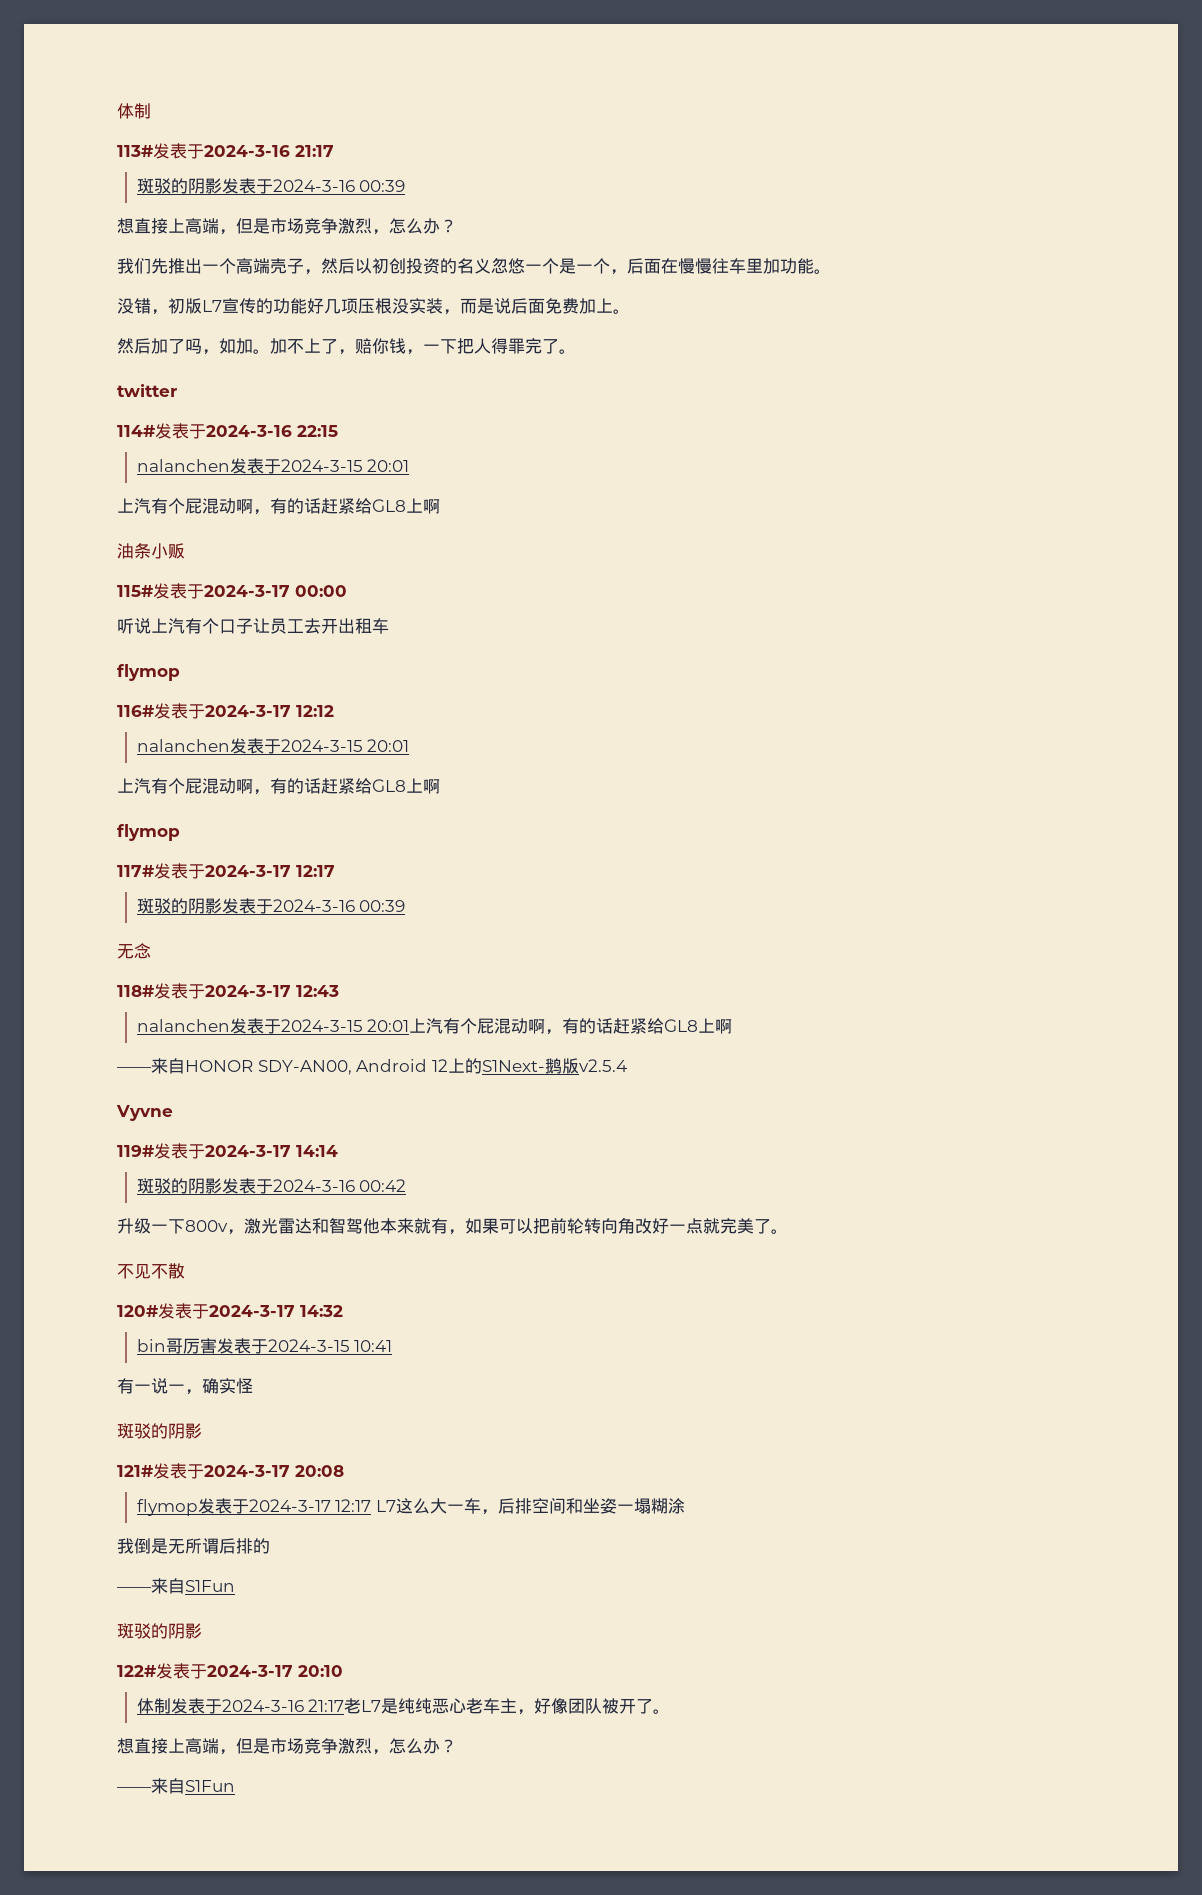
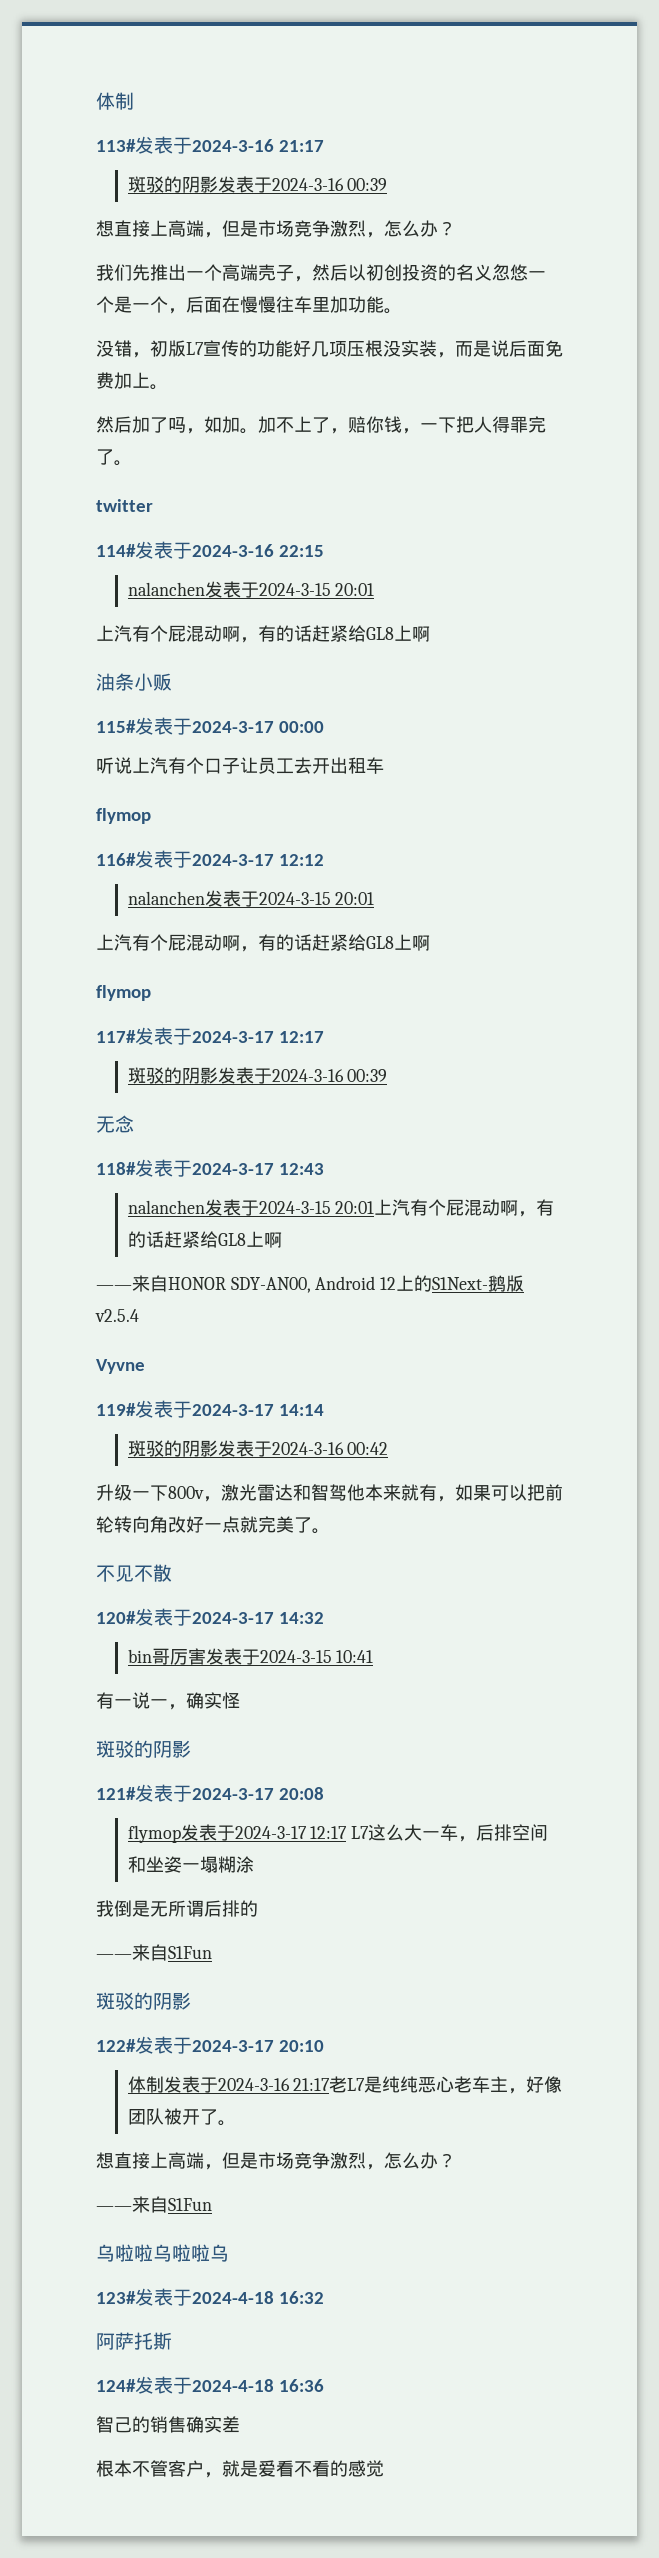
(235, 1786) none -> [96,2244,229,2262] [96,2288,324,2306] [96,2332,172,2350] [96,2376,324,2394] [96,2416,240,2433] [96,2460,384,2478] // 乌啦啦乌啦啦乌 // 123#发表于2024-4-18 16:32 // 阿萨托斯 // 124#发表于2024-4-18 16:36 // 智己的销售确实差 // 根本不管客户，就是爱看不看的感觉

